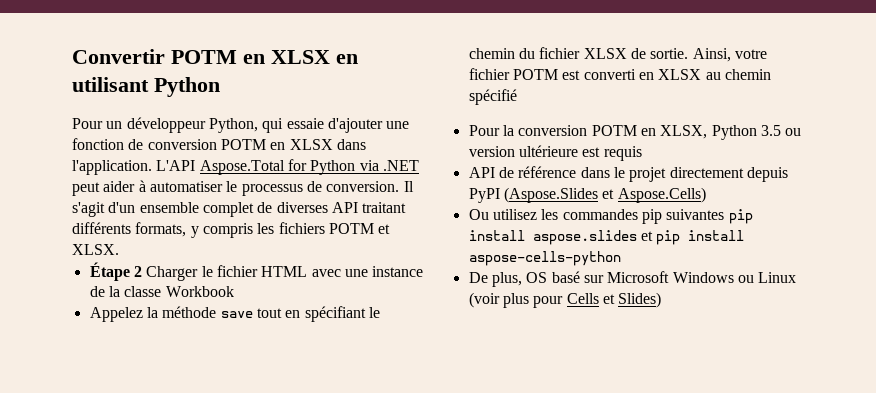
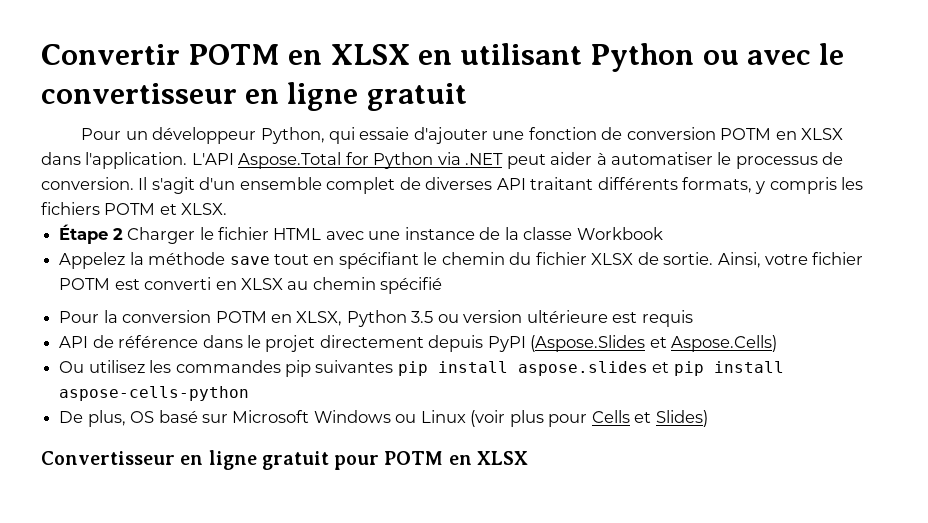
(220, 87) none -> [702,43,845,65] [41,82,467,111] ou avec le convertisseur en ligne gratuit
(662, 300) none -> [41,450,528,470] // Convertisseur en ligne gratuit pour POTM en XLSX

